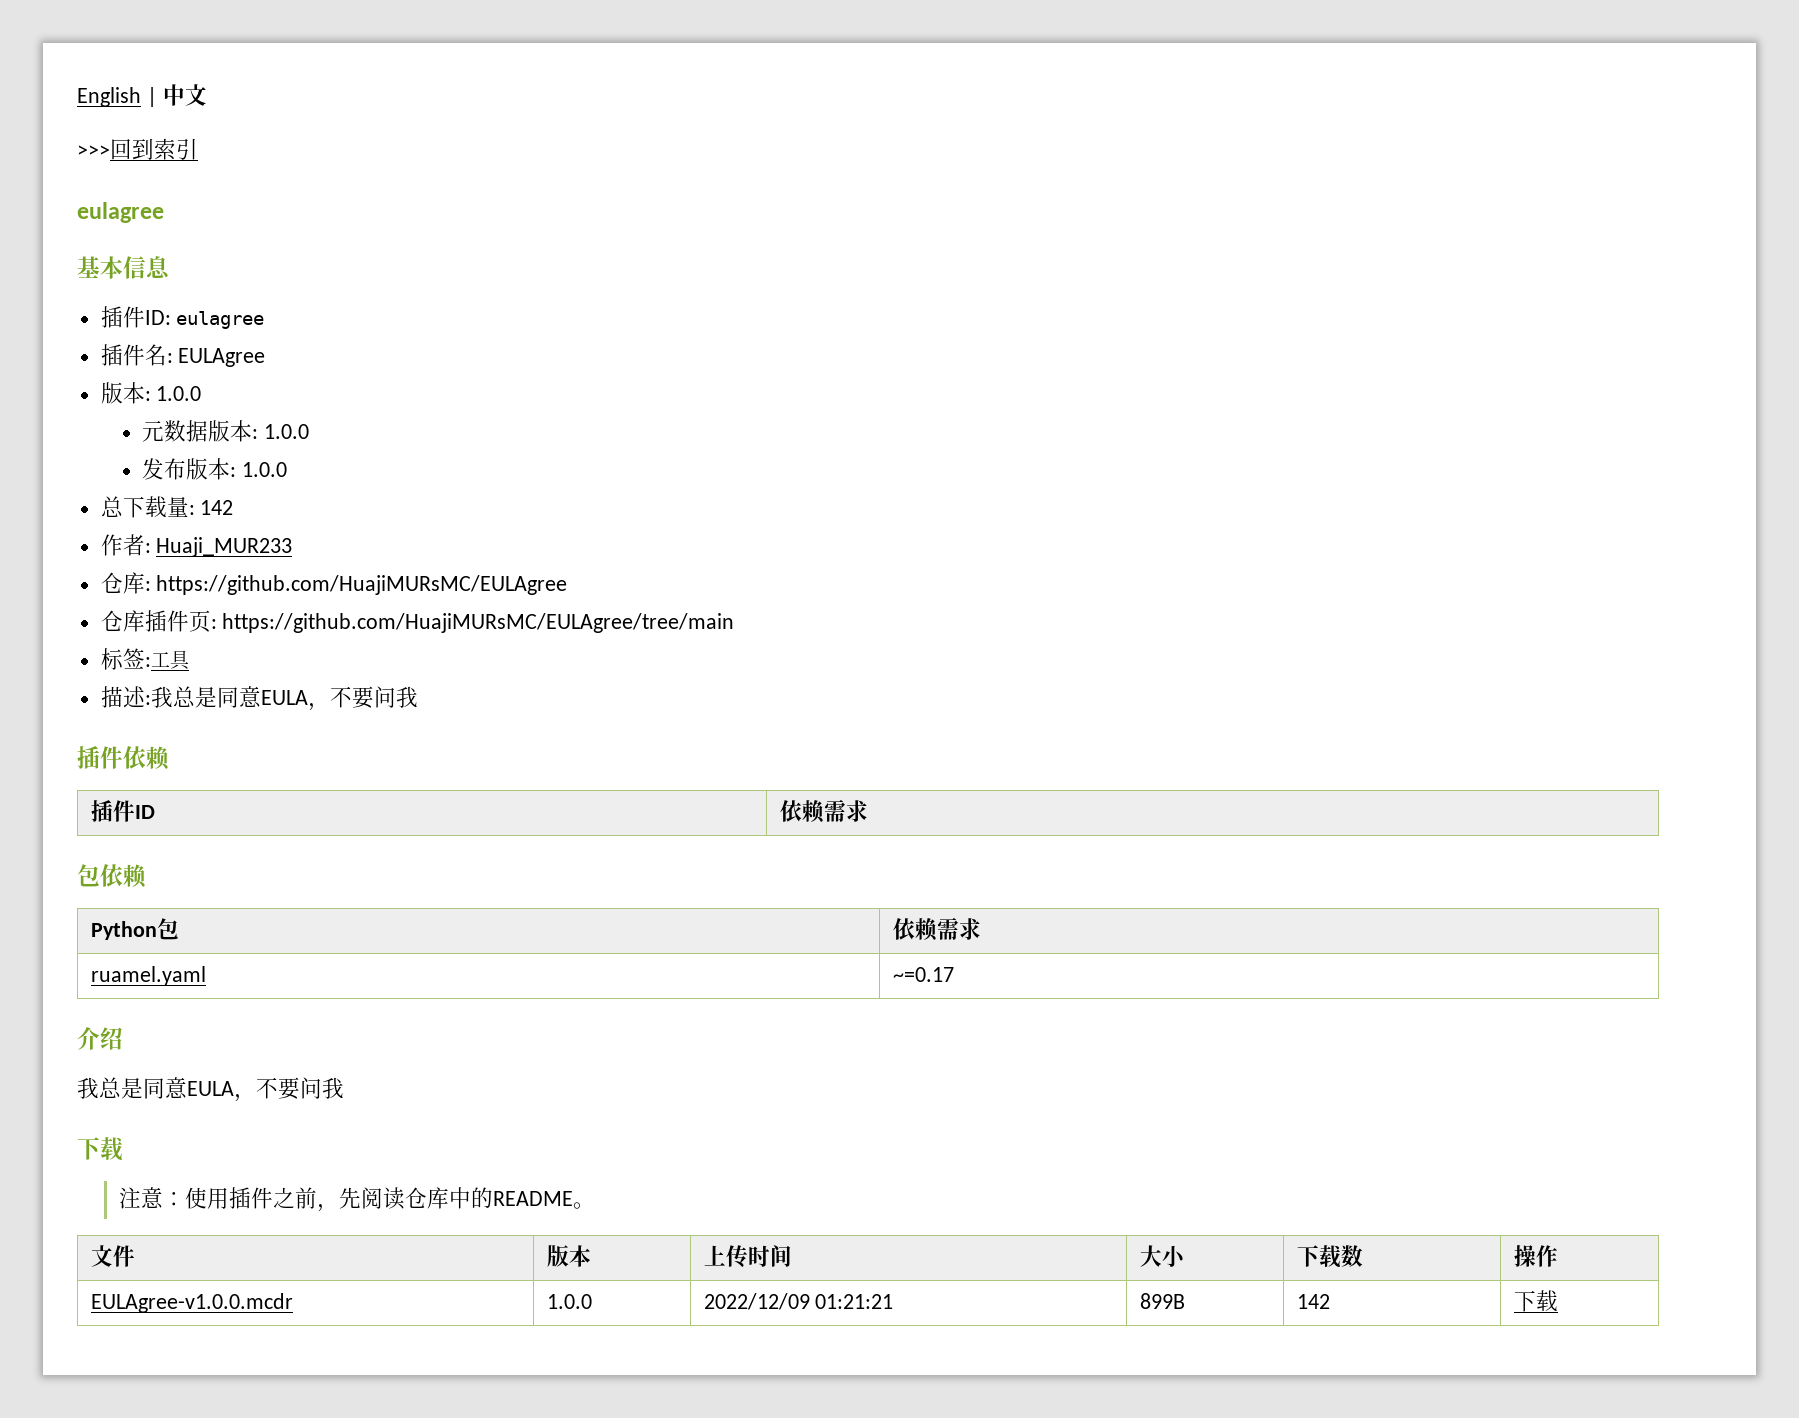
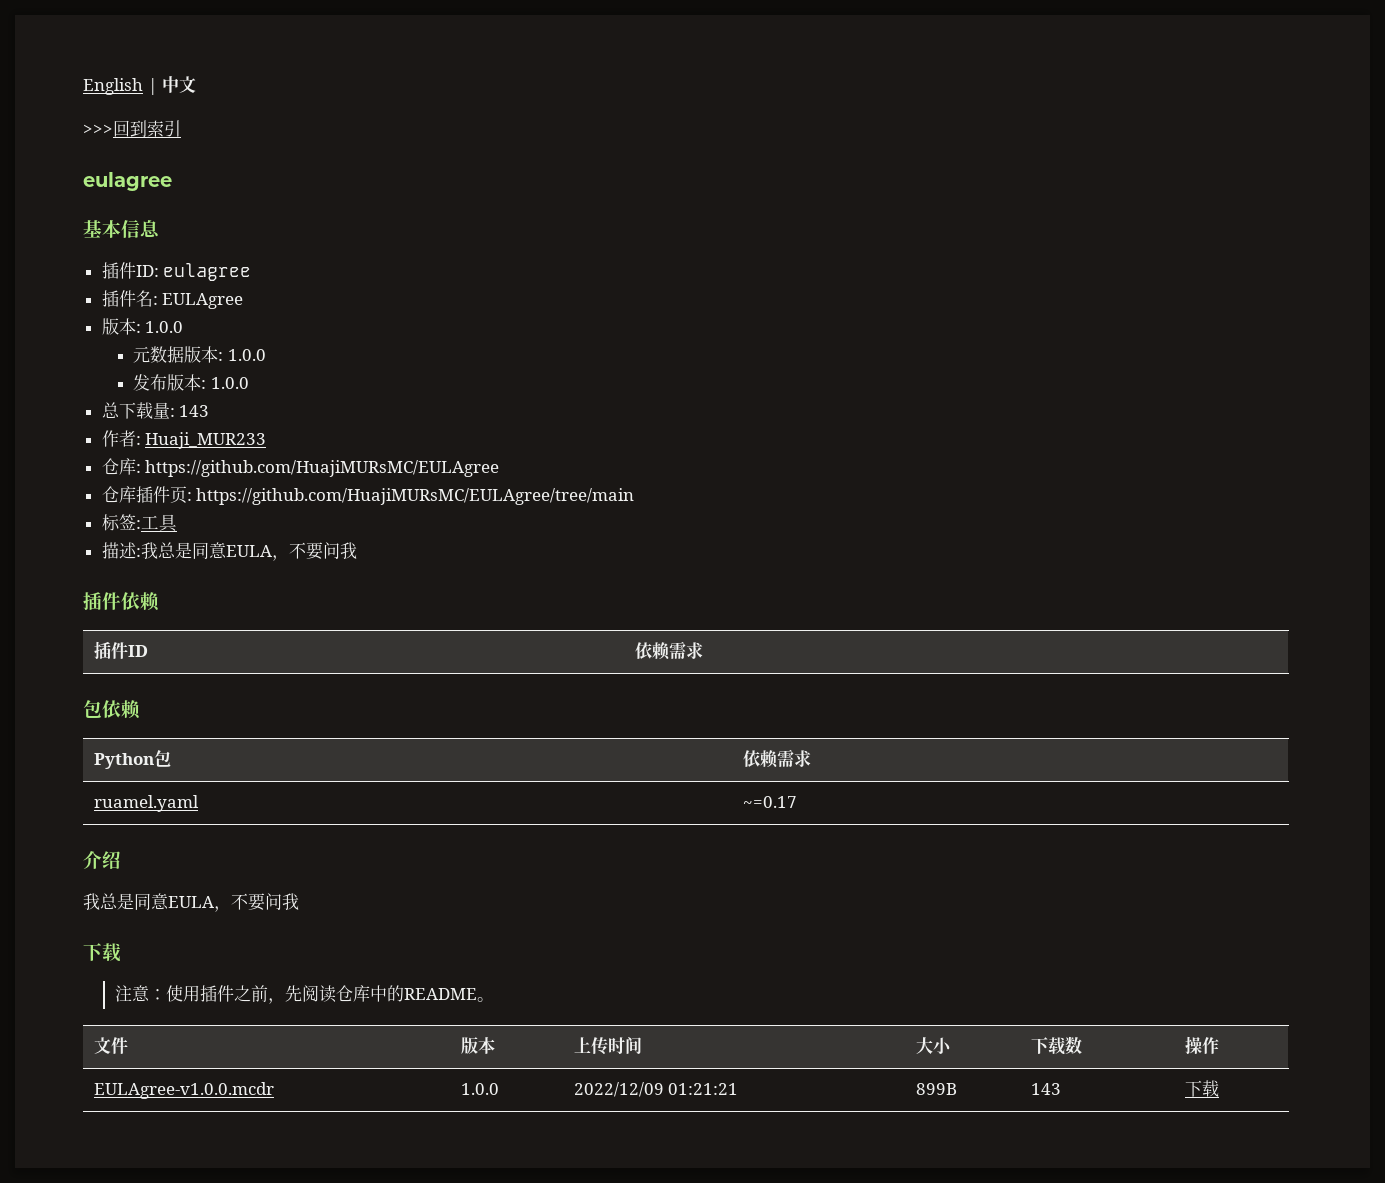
[200,500,234,515] 142 -> [179,405,210,417] 143
[1296,1294,1330,1309] 142 -> [1030,1083,1061,1095] 143

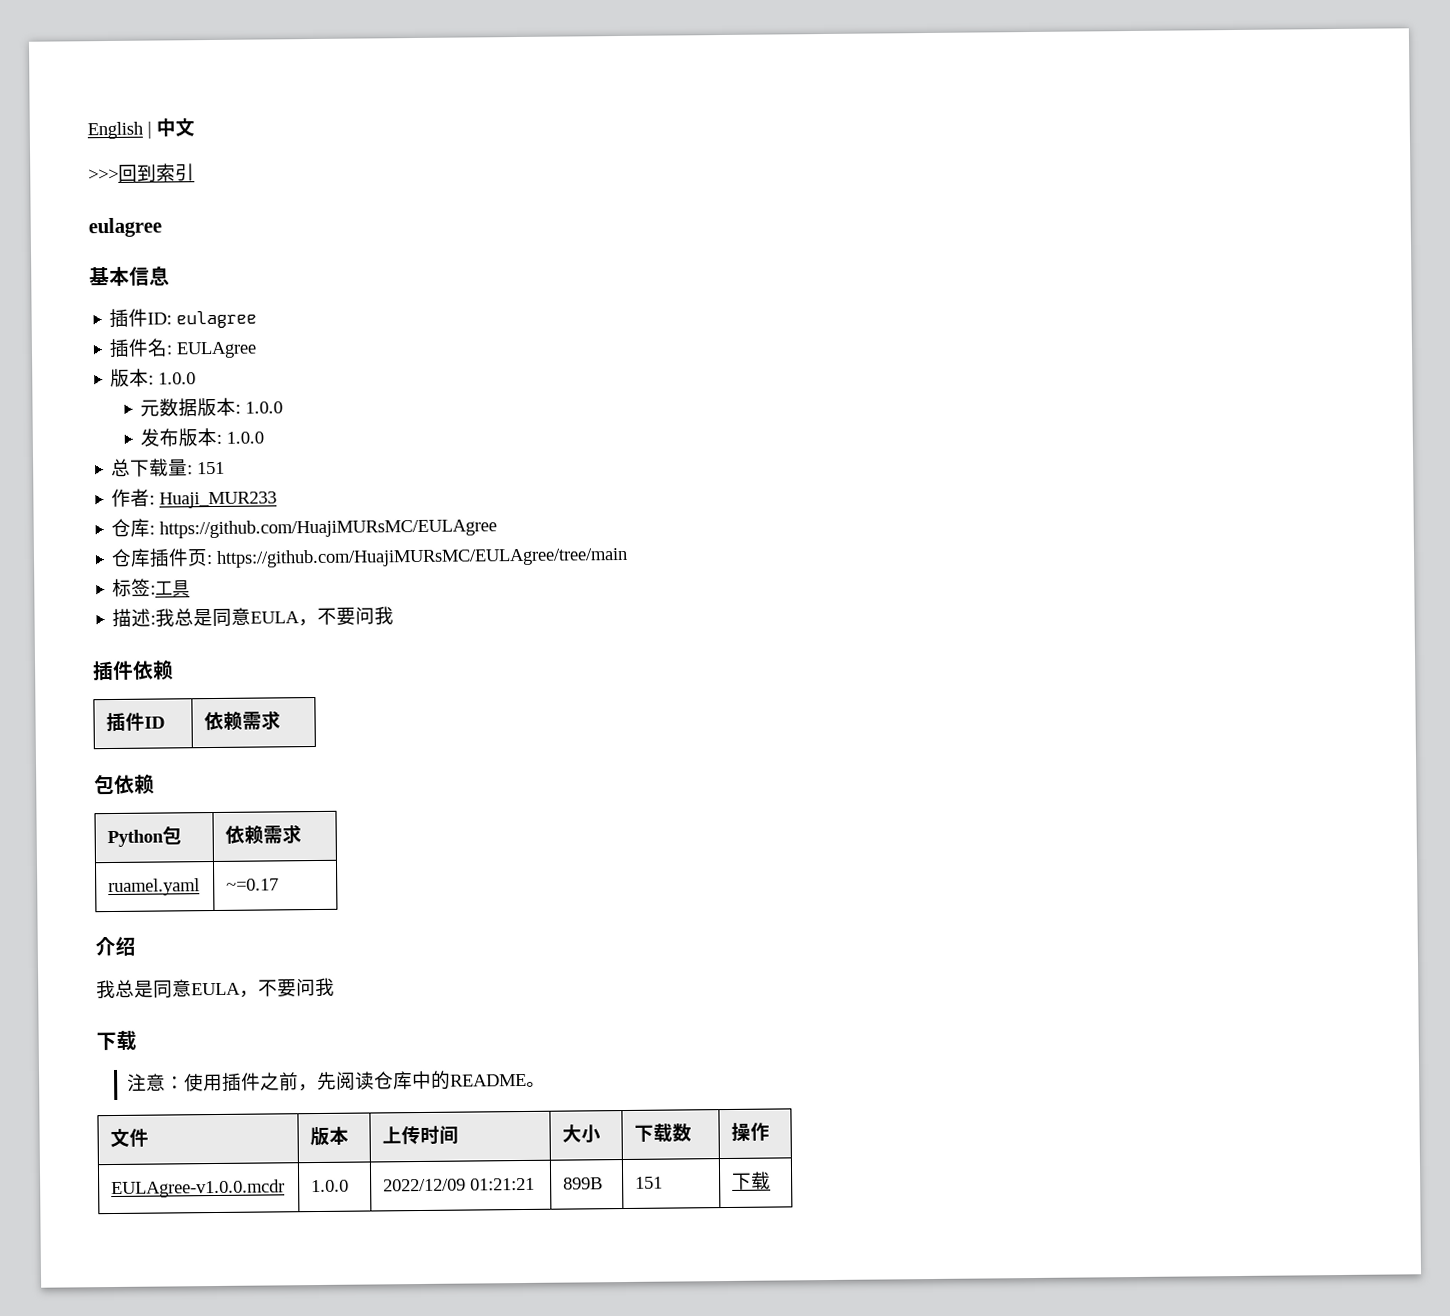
[179,405,210,417] 143 -> [197,461,226,475] 151
[1030,1083,1061,1095] 143 -> [635,1176,664,1189] 151

